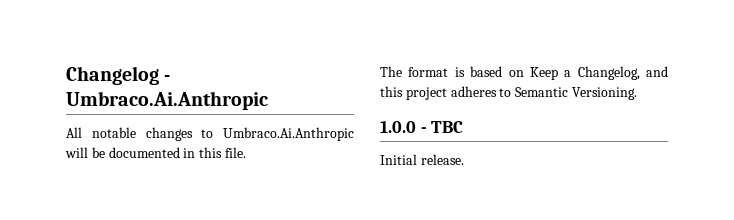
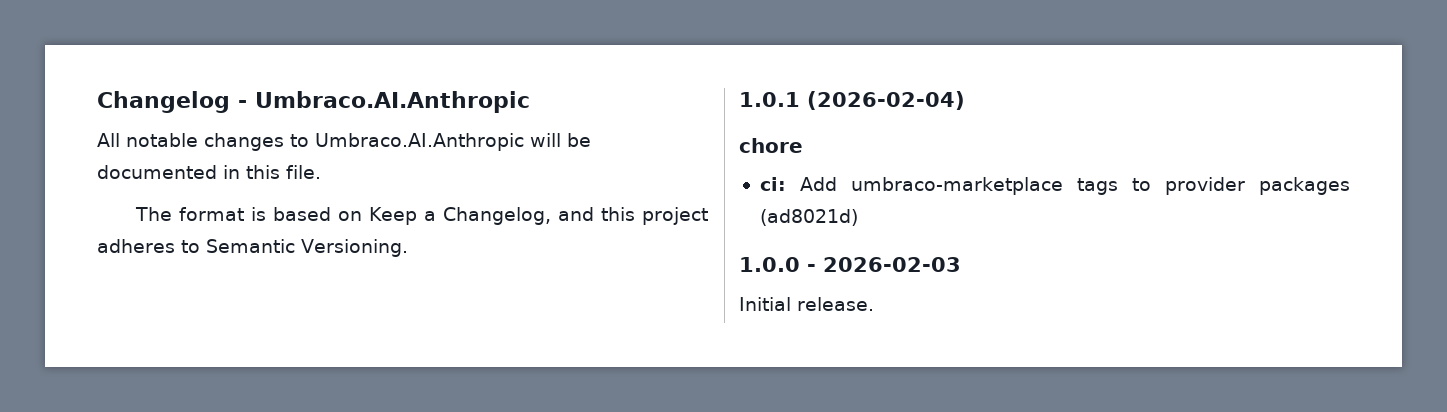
[66,91,268,110] Umbraco.Ai.Anthropic -> [255,91,530,113] Umbraco.AI.Anthropic
[223,127,354,141] Umbraco.Ai.Anthropic -> [315,133,524,151] Umbraco.AI.Anthropic
(637, 93) none -> [739,91,965,110] [739,138,803,153] [759,177,1350,195] [759,209,858,226] // 1.0.1 (2026-02-04) // chore // ci: Add umbraco-marketplace tags to provider packages (ad8021d)
[431,121,464,133] TBC -> [823,257,961,272] 2026-02-03

